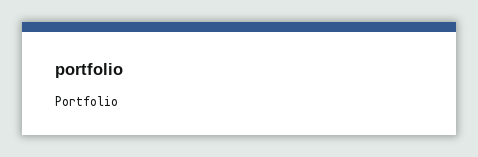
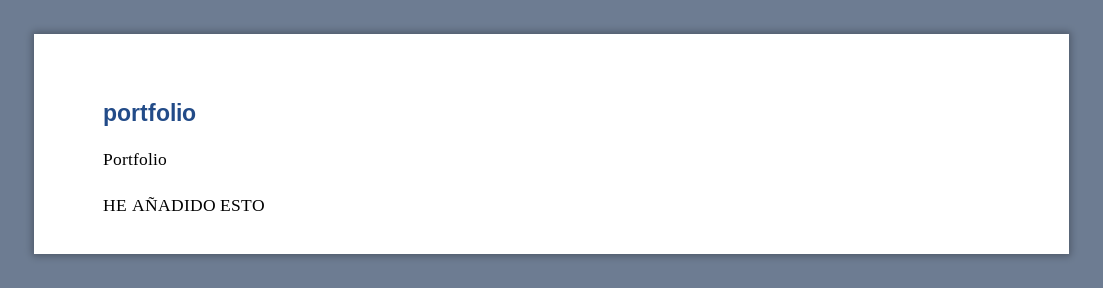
(118, 101) none -> [103,197,266,211] // HE AÑADIDO ESTO

